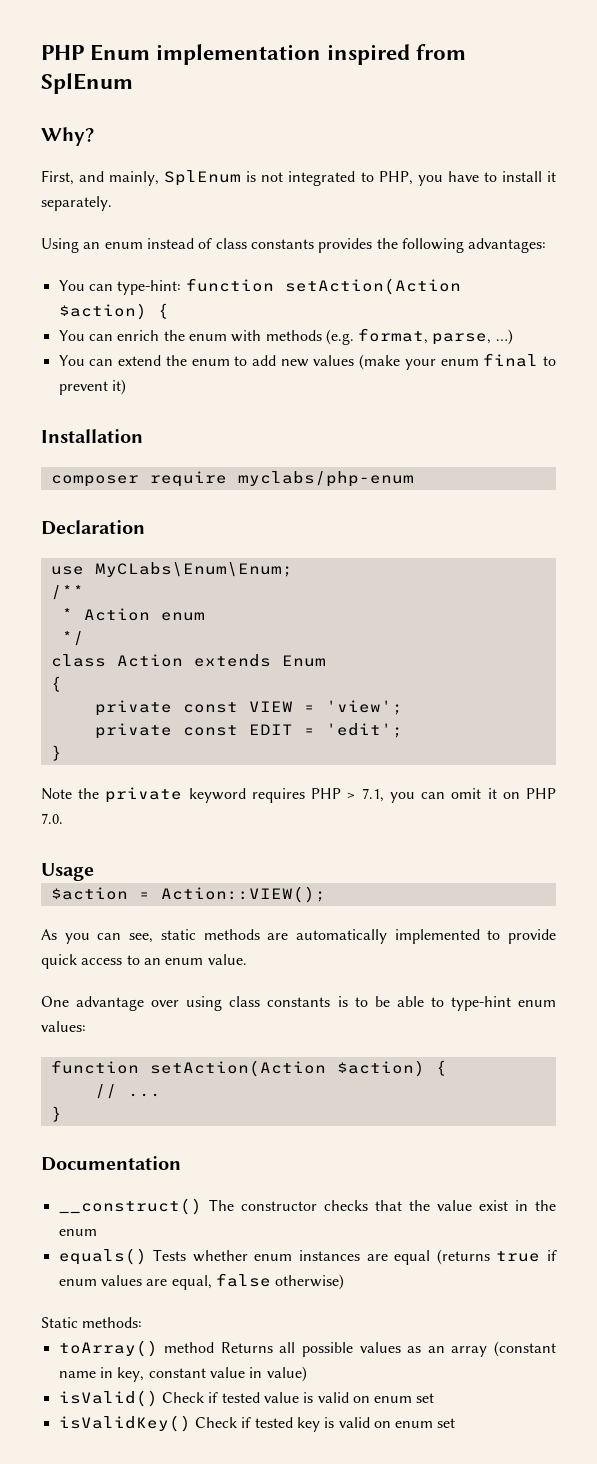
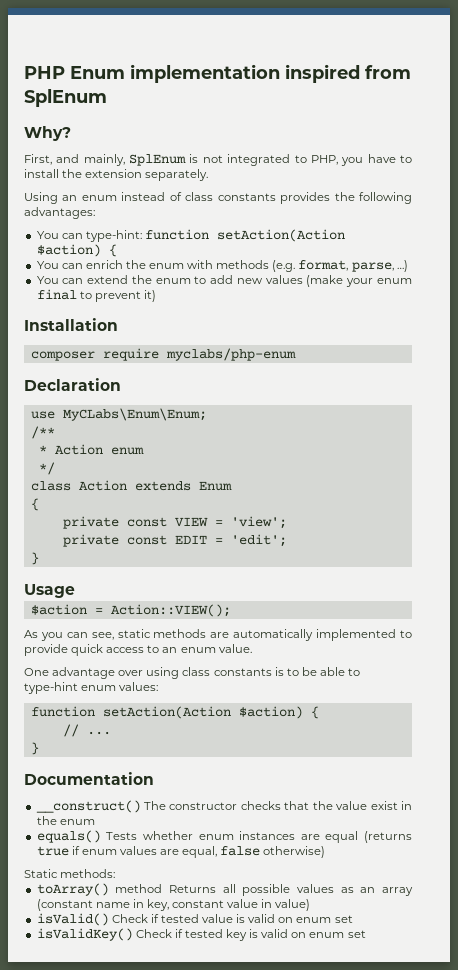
[547,171,557,182] it -> [62,169,143,178] the extension
[41,787,556,803] [41,813,63,824] // Note the private keyword requires PHP > 7.1, you can omit it on PHP 7.0. -> (39, 558) none

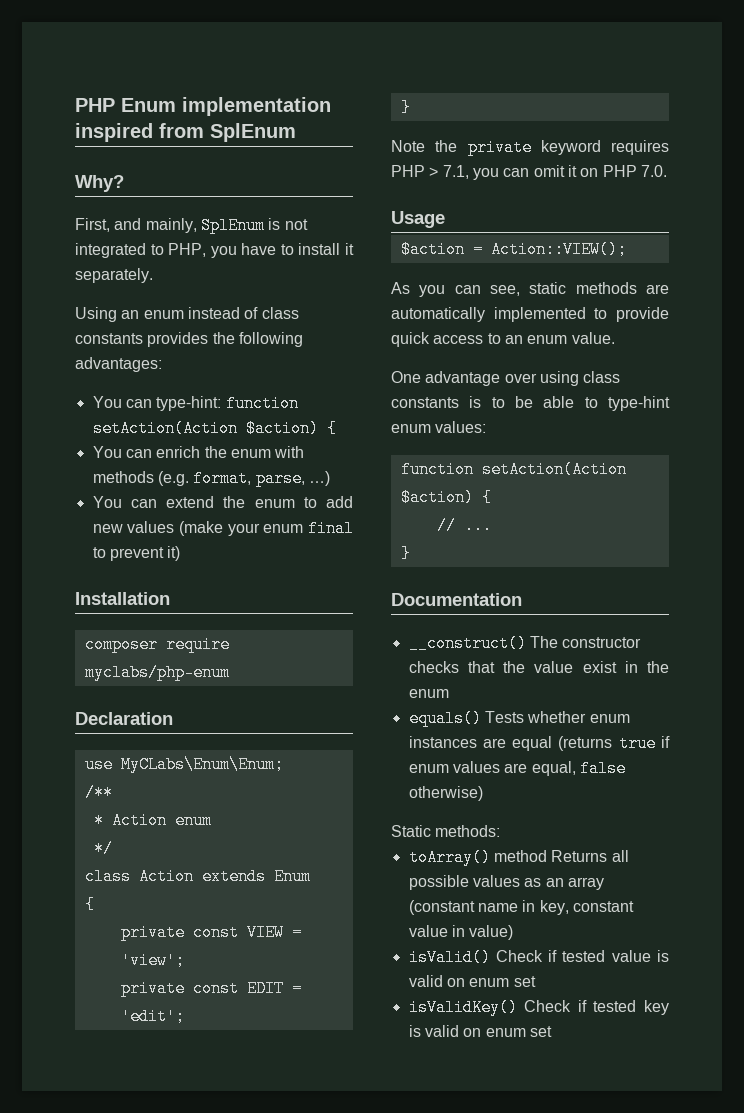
[62,169,143,178] the extension -> [345,243,354,255] it
(39, 558) none -> [391,139,669,156] [391,165,667,180] // Note the private keyword requires PHP > 7.1, you can omit it on PHP 7.0.

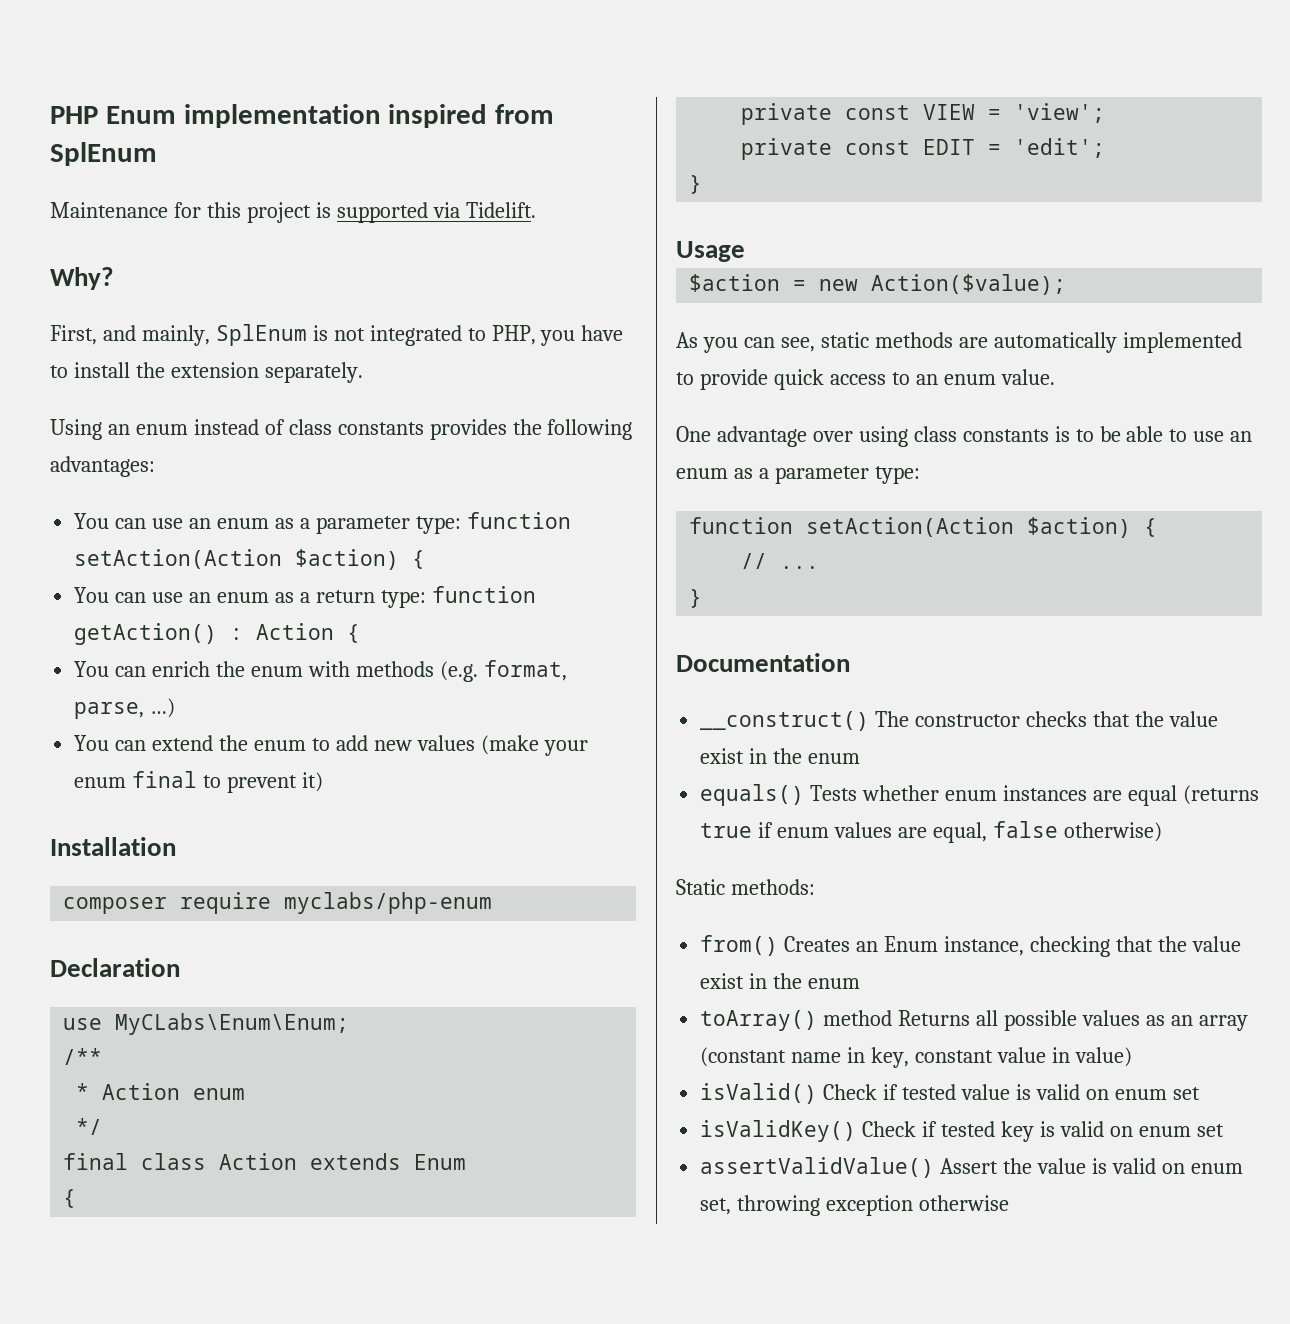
(296, 132) none -> [50,202,536,223] // Maintenance for this project is supported via Tidelift.
[345,243,354,255] it -> [135,362,259,378] the extension
[156,395,299,412] [92,420,319,437] type-hint: function setAction(Action $action) -> [152,512,571,534] [74,549,426,570] [74,586,536,608] [74,623,335,645] use an enum as a parameter type: function setAction(Action $action) { // You can use an enum as a return type: function getAction() : Action
(113, 848) none -> [63,1153,129,1170] final
[391,139,669,156] [391,165,667,180] // Note the private keyword requires PHP > 7.1, you can omit it on PHP 7.0. -> (703, 184) none
[490,241,627,258] Action::VIEW(); -> [819,274,1067,295] new Action($value);
[608,396,670,411] [391,421,487,433] type-hint enum values: -> [1193,431,1253,442] [676,466,920,484] use an enum as a parameter type:
(501, 831) none -> [700,935,1241,957] [700,973,861,989] // from() Creates an Enum instance, checking that the value exist in the enum
(552, 1031) none -> [700,1157,1243,1178] [700,1195,1010,1216] // assertValidValue() Assert the value is valid on enum set, throwing exception otherwise

